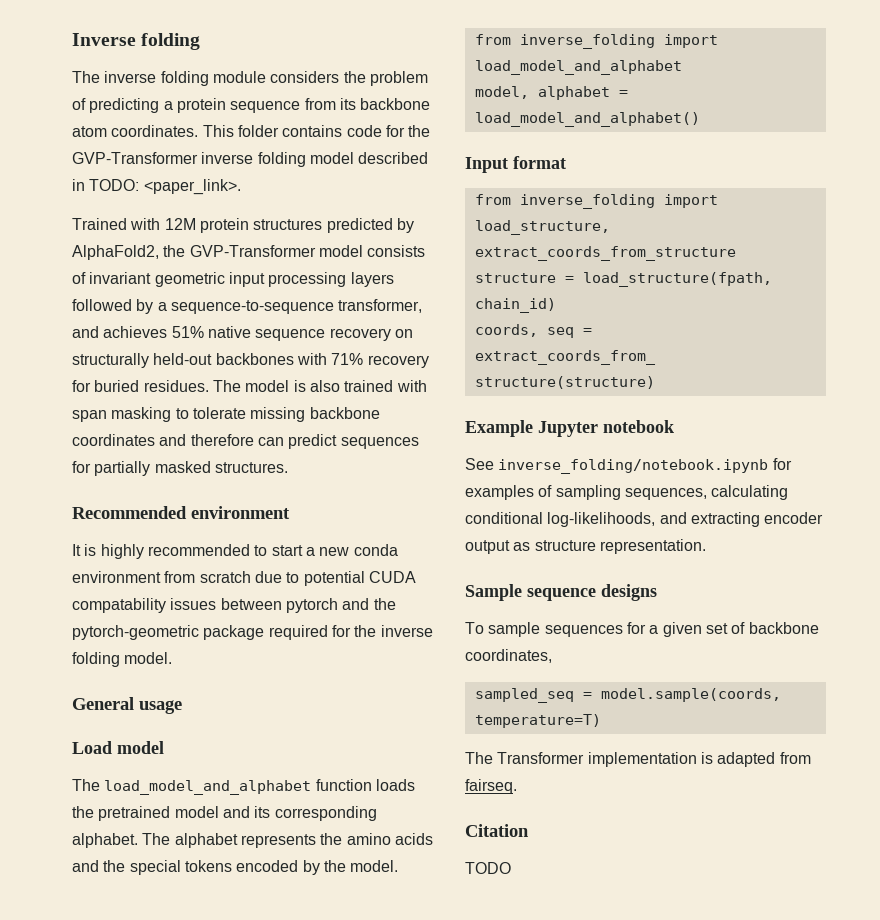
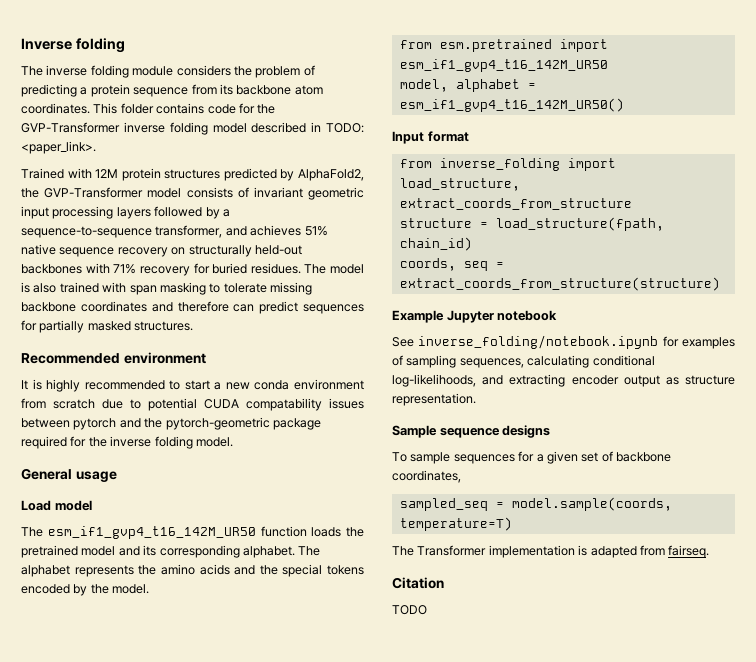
[104,780,312,795] load_model_and_alphabet -> [47,526,256,539] esm_if1_gvp4_t16_142M_UR50
[519,34,718,49] [474,60,682,75] inverse_folding import load_model_and_alphabet -> [439,39,608,52] [399,59,608,72] esm.pretrained import esm_if1_gvp4_t16_142M_UR50
[474,112,700,127] load_model_and_alphabet() -> [399,98,624,112] esm_if1_gvp4_t16_142M_UR50()

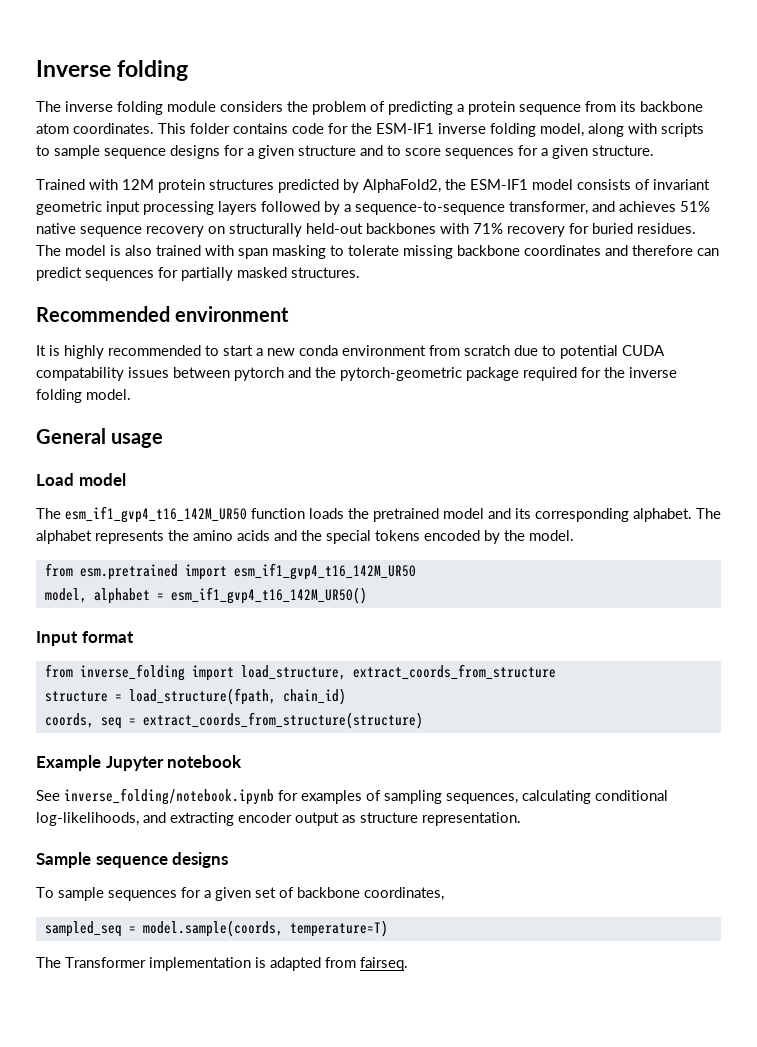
[21,122,364,135] [21,141,96,154] GVP-Transformer inverse folding model described in TODO: <paper_link>. -> [376,123,704,137] [36,145,654,159] ESM-IF1 inverse folding model, along with scripts to sample sequence designs for a given structure and to score sequences for a given structure.
[44,187,144,198] GVP-Transformer -> [470,179,528,190] ESM-IF1
[392,577,444,589] [392,605,427,615] // Citation // TODO -> (408, 964) none

